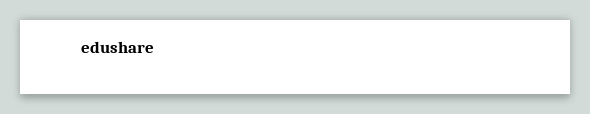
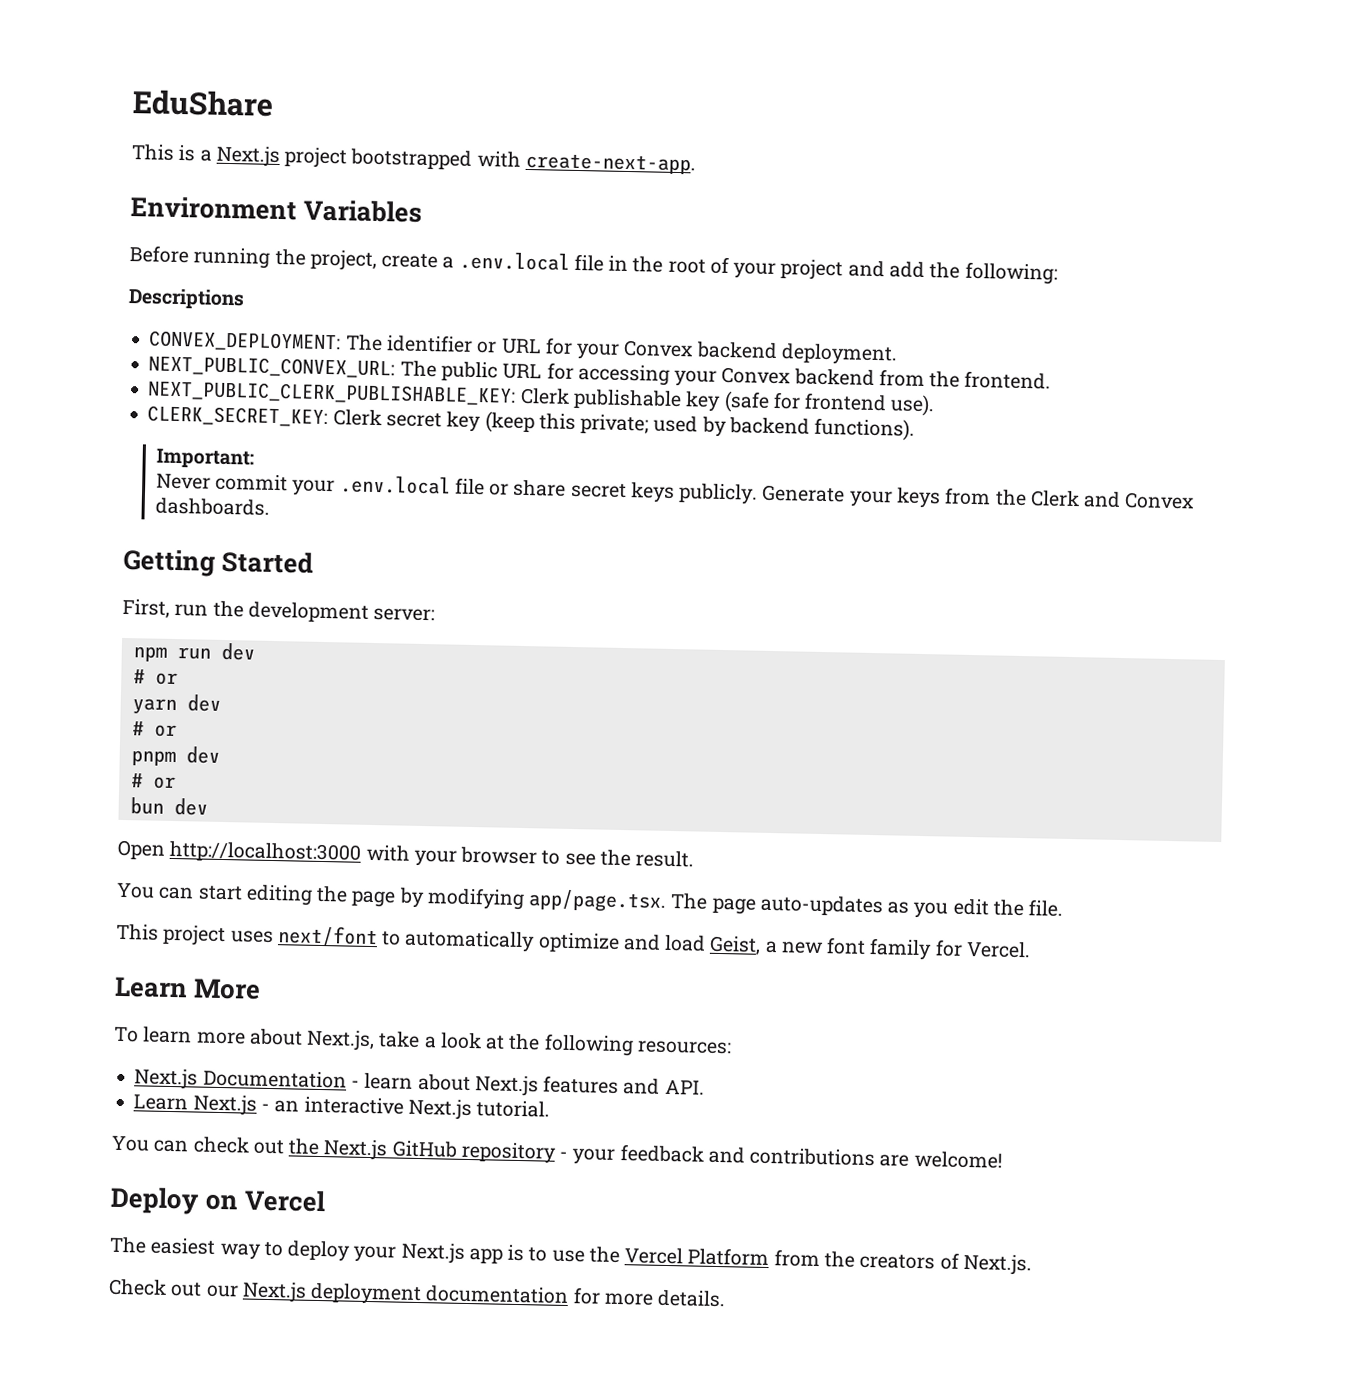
[81,41,154,53] edushare -> [132,89,274,117] [131,144,696,175] [130,196,423,223] [129,245,1058,285] [128,288,245,310] [148,330,898,366] [148,355,1052,390] [147,380,936,417] [147,405,916,441] [155,448,254,469] [155,473,1196,510] [154,497,270,516] [123,548,314,577] [122,598,436,623] [132,642,256,662] [132,669,178,686] [131,694,221,716] [131,721,177,738] [130,746,220,767] [130,773,176,790] [129,797,208,816] [117,839,695,868] [116,882,1065,919] [116,923,1031,961] [114,976,262,1000] [113,1026,732,1057] [134,1068,705,1097] [133,1094,551,1121] [111,1135,1003,1169] [110,1186,327,1215] [109,1236,1032,1276] [108,1278,727,1308] EduShare // This is a Next.js project bootstrapped with create-next-app. // Environment Variables // Before running the project, create a .env.local file in the root of your project and add the following: // Descriptions // CONVEX_DEPLOYMENT: The identifier or URL for your Convex backend deployment. // NEXT_PUBLIC_CONVEX_URL: The public URL for accessing your Convex backend from the frontend. // NEXT_PUBLIC_CLERK_PUBLISHABLE_KEY: Clerk publishable key (safe for frontend use). // CLERK_SECRET_KEY: Clerk secret key (keep this private; used by backend functions). // Important: // Never commit your .env.local file or share secret keys publicly. Generate your keys from the Clerk and Convex dashboards. // Getting Started // First, run the development server: // npm run dev // # or // yarn dev // # or // pnpm dev // # or // bun dev // Open http://localhost:3000 with your browser to see the result. // You can start editing the page by modifying app/page.tsx. The page auto-updates as you edit the file. // This project uses next/font to automatically optimize and load Geist, a new font family for Vercel. // Learn More // To learn more about Next.js, take a look at the following resources: // Next.js Documentation - learn about Next.js features and API. // Learn Next.js - an interactive Next.js tutorial. // You can check out the Next.js GitHub repository - your feedback and contributions are welcome! // Deploy on Vercel // The easiest way to deploy your Next.js app is to use the Vercel Platform from the creators of Next.js. // Check out our Next.js deployment documentation for more details.

